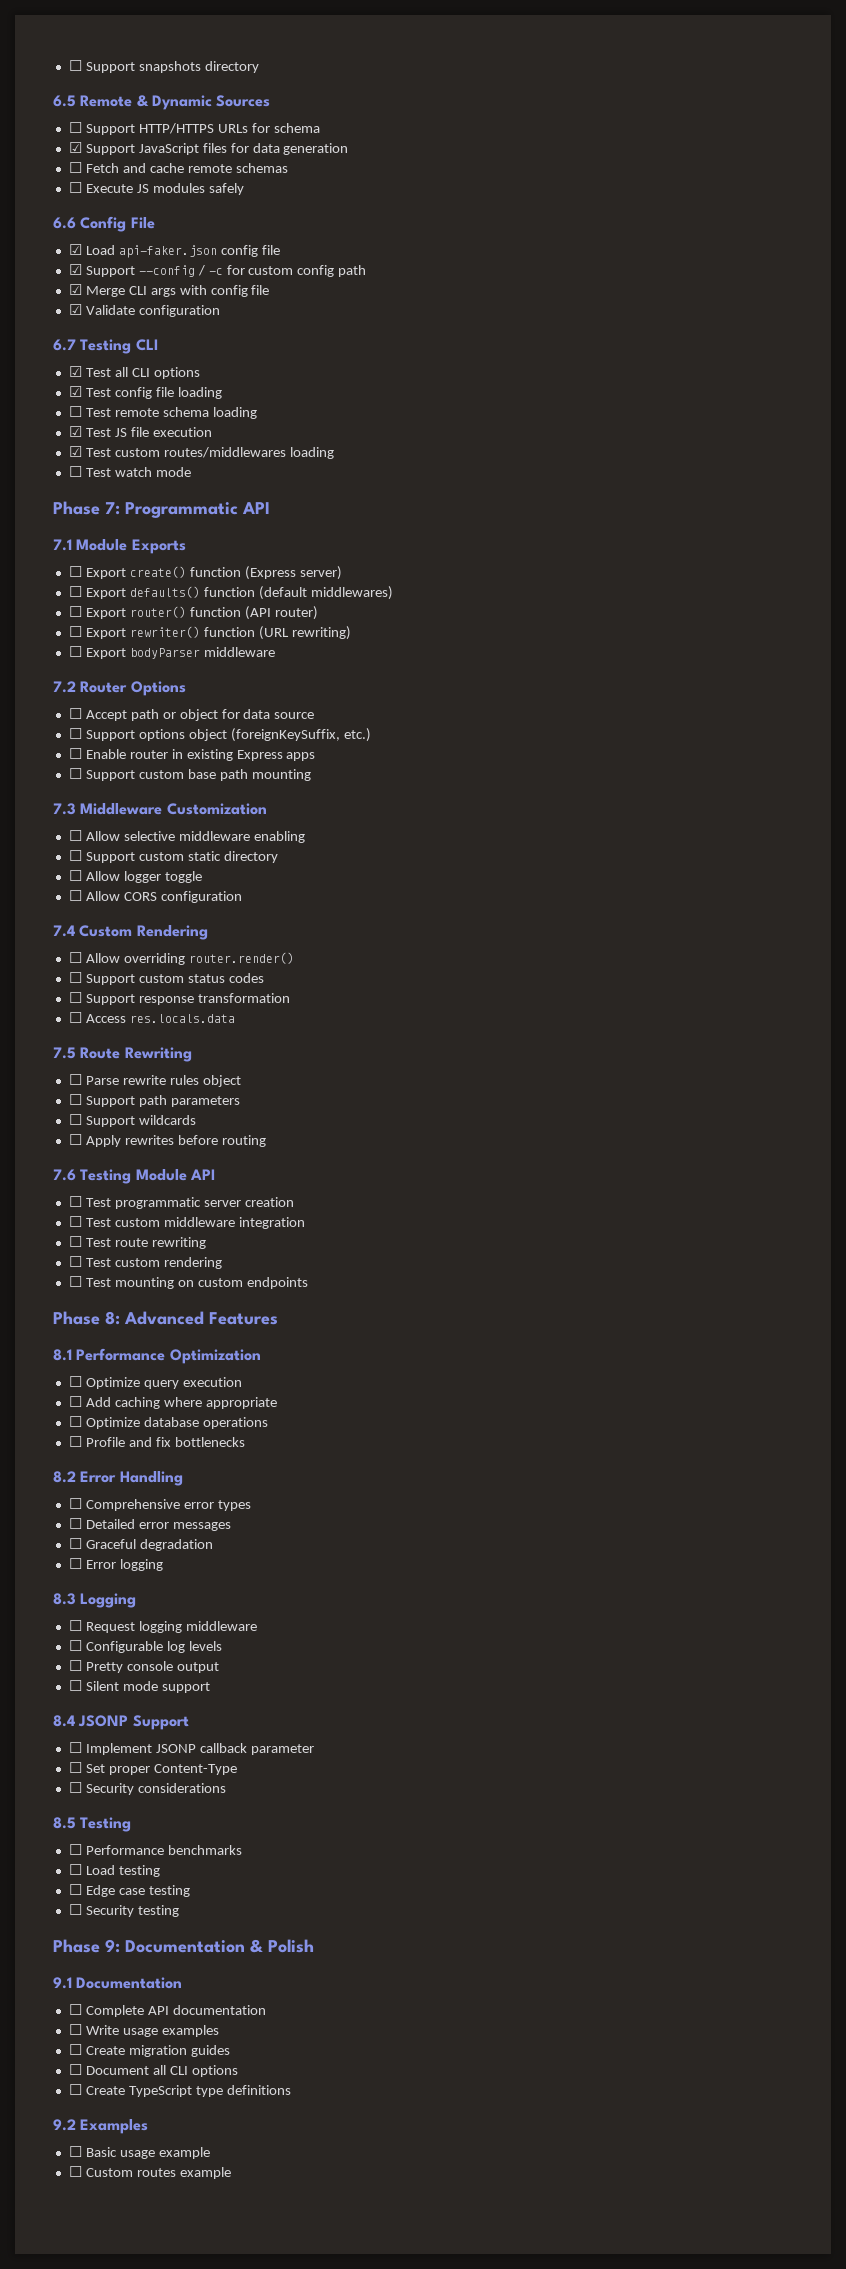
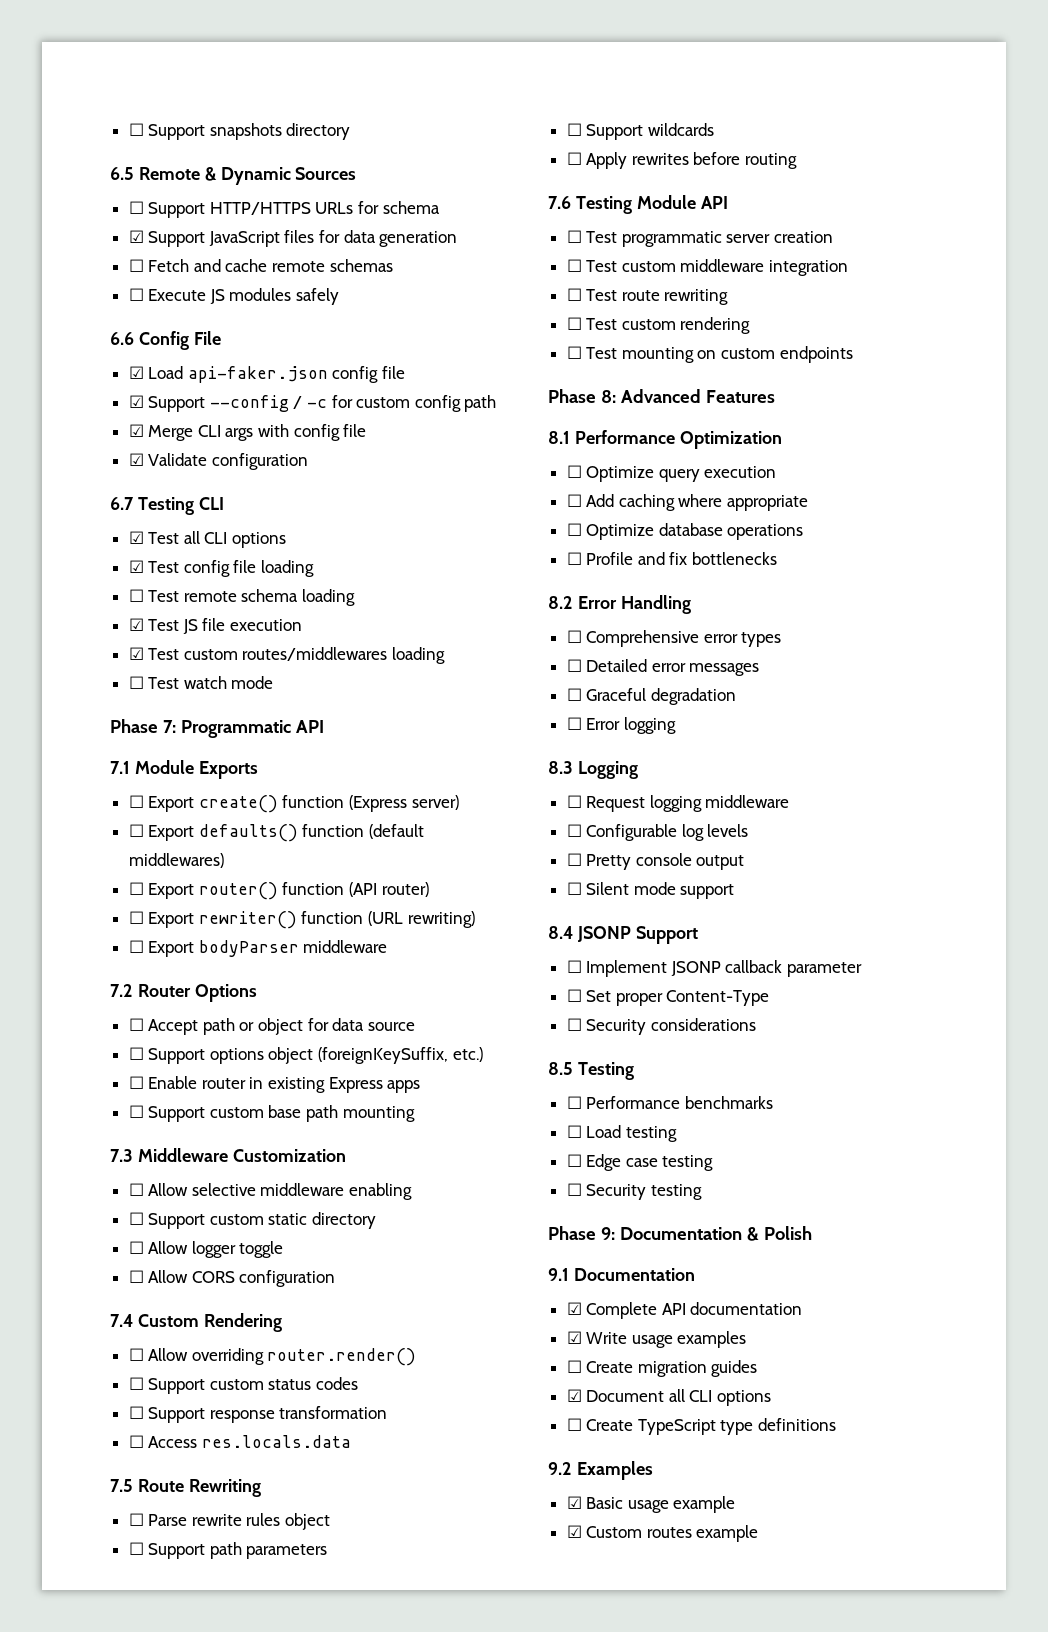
[68,2004,82,2015] ☐ -> [566,1302,582,1315] ☑
[68,2024,82,2035] ☐ -> [566,1331,582,1344] ☑
[68,2064,82,2075] ☐ -> [566,1389,582,1402] ☑
[68,2146,82,2157] ☐ -> [566,1496,582,1509] ☑
[68,2166,82,2177] ☐ -> [566,1525,582,1538] ☑

